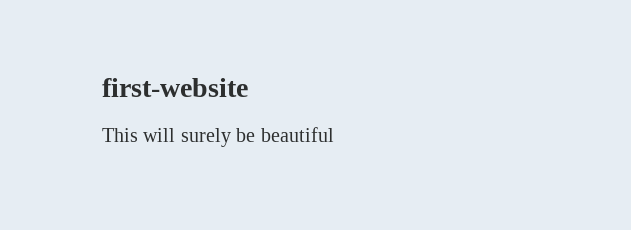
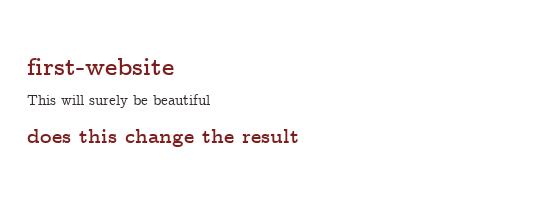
(334, 134) none -> [27,129,299,147] // does this change the result

